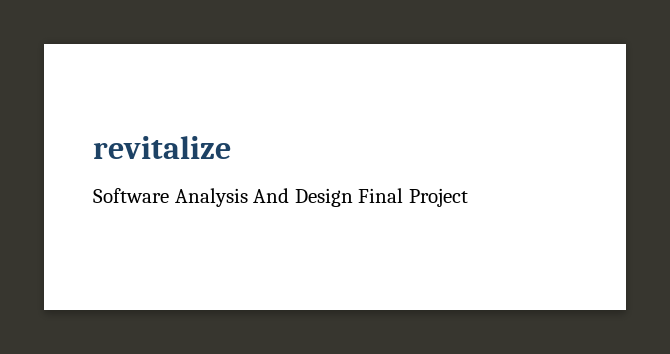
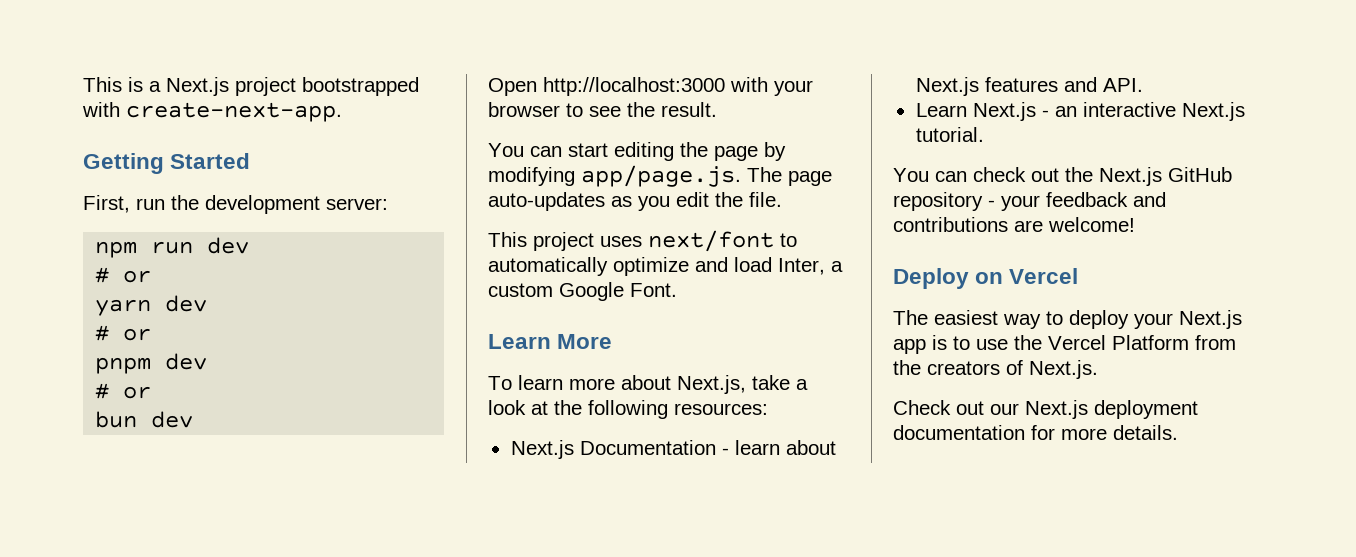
[93,136,231,159] [93,188,468,207] revitalize // Software Analysis And Design Final Project -> [83,77,419,96] [82,102,342,122] [83,153,251,174] [83,195,388,214] [95,237,250,258] [95,267,152,283] [95,295,208,316] [95,325,152,341] [95,353,208,374] [95,383,152,399] [95,411,194,428] [488,77,813,96] [488,102,717,117] [488,142,786,161] [488,165,832,187] [488,192,782,211] [488,230,797,252] [488,257,843,276] [488,282,677,301] [488,334,613,349] [488,375,808,394] [488,400,768,419] [510,440,836,459] [915,77,1143,96] [915,102,1245,121] [915,127,984,142] [893,167,1232,186] [893,192,1166,211] [893,217,1135,232] [893,268,1079,289] [893,310,1242,329] [893,335,1236,354] [893,360,1098,379] [893,400,1198,419] [893,425,1178,440] This is a Next.js project bootstrapped with create-next-app. // Getting Started // First, run the development server: // npm run dev // # or // yarn dev // # or // pnpm dev // # or // bun dev // Open http://localhost:3000 with your browser to see the result. // You can start editing the page by modifying app/page.js. The page auto-updates as you edit the file. // This project uses next/font to automatically optimize and load Inter, a custom Google Font. // Learn More // To learn more about Next.js, take a look at the following resources: // Next.js Documentation - learn about Next.js features and API. // Learn Next.js - an interactive Next.js tutorial. // You can check out the Next.js GitHub repository - your feedback and contributions are welcome! // Deploy on Vercel // The easiest way to deploy your Next.js app is to use the Vercel Platform from the creators of Next.js. // Check out our Next.js deployment documentation for more details.

